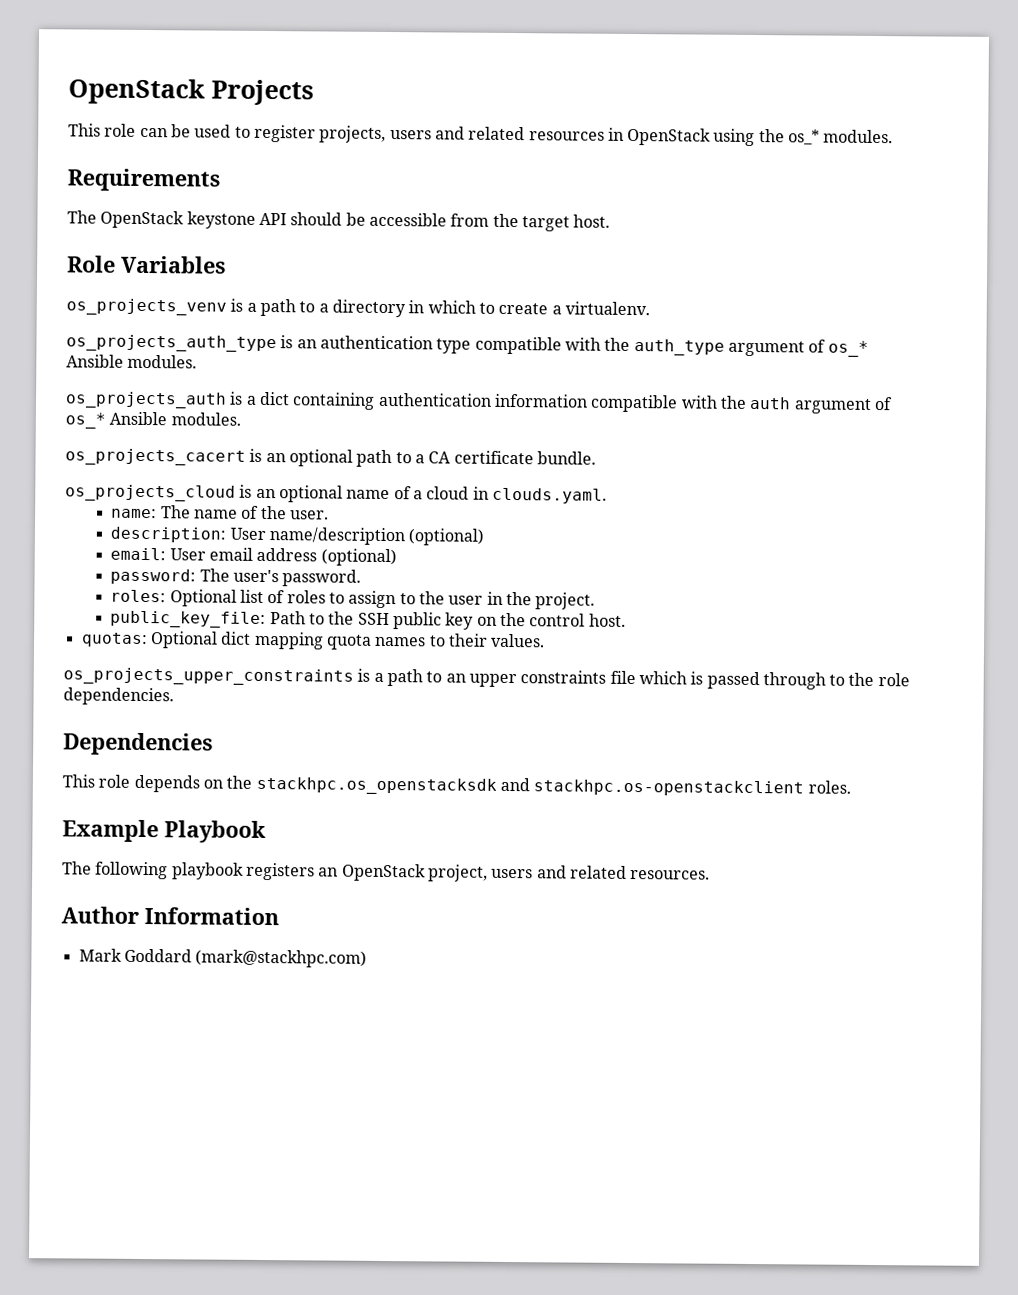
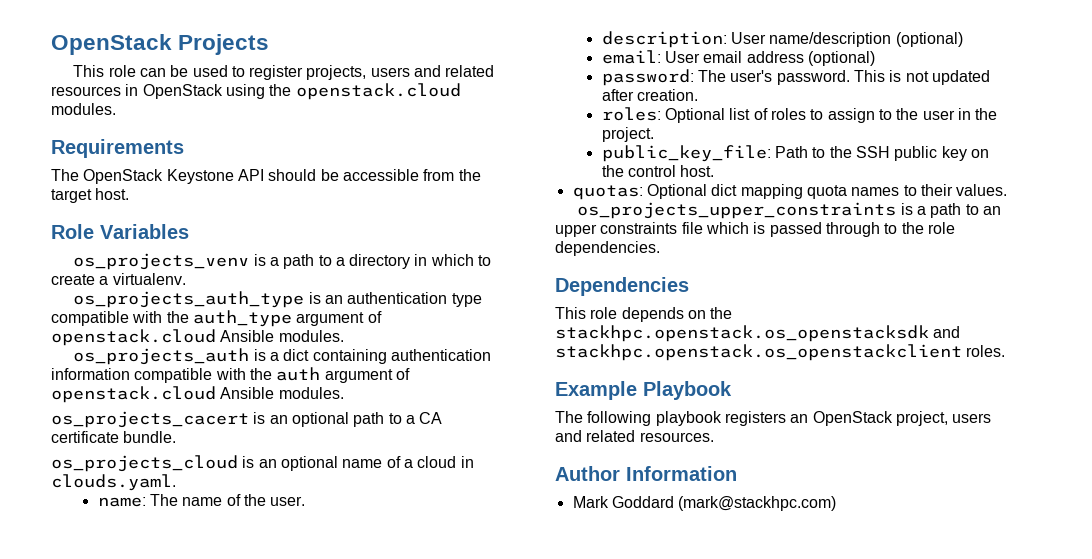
[788,129,821,145] os_* -> [295,83,461,100] openstack.cloud
[186,211,256,229] keystone -> [166,169,234,184] Keystone
[827,340,869,357] os_* -> [51,329,216,346] openstack.cloud
[65,412,106,429] os_* -> [51,386,216,403] openstack.cloud
(362, 578) none -> [854,70,990,85] [601,89,699,101] This is not updated after creation.
[255,776,805,797] stackhpc.os_openstacksdk and stackhpc.os-openstackclient -> [555,325,961,342] [555,344,962,361] stackhpc.openstack.os_openstacksdk and stackhpc.openstack.os_openstackclient

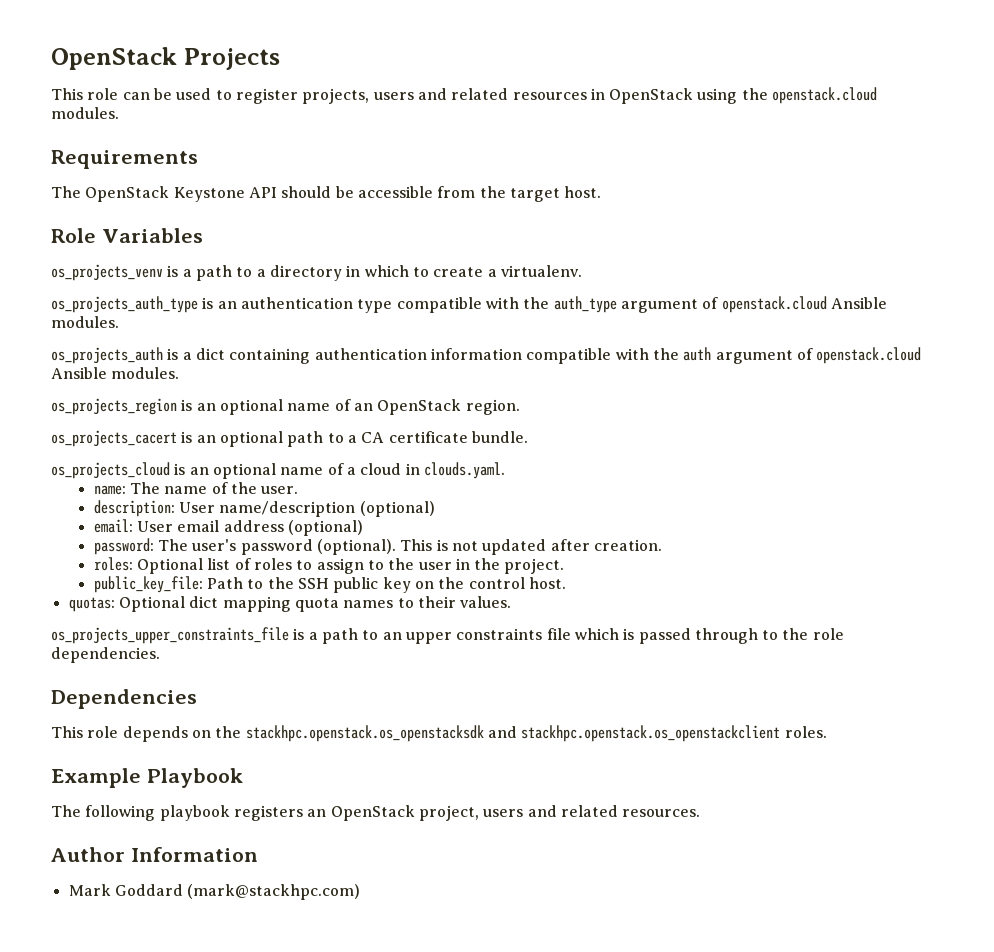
(344, 393) none -> [51,398,520,415] // os_projects_region is an optional name of an OpenStack region.
[776,70,850,85] password. -> [240,539,396,555] password (optional).
[577,202,897,219] os_projects_upper_constraints -> [51,627,289,644] os_projects_upper_constraints_file

